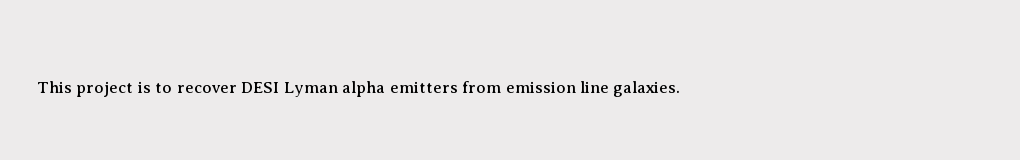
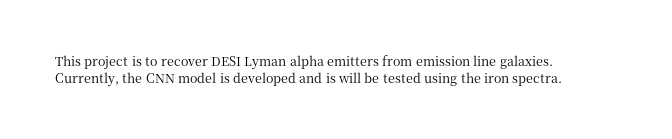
(681, 89) none -> [55,72,563,87] Currently, the CNN model is developed and is will be tested using the iron spectra.

